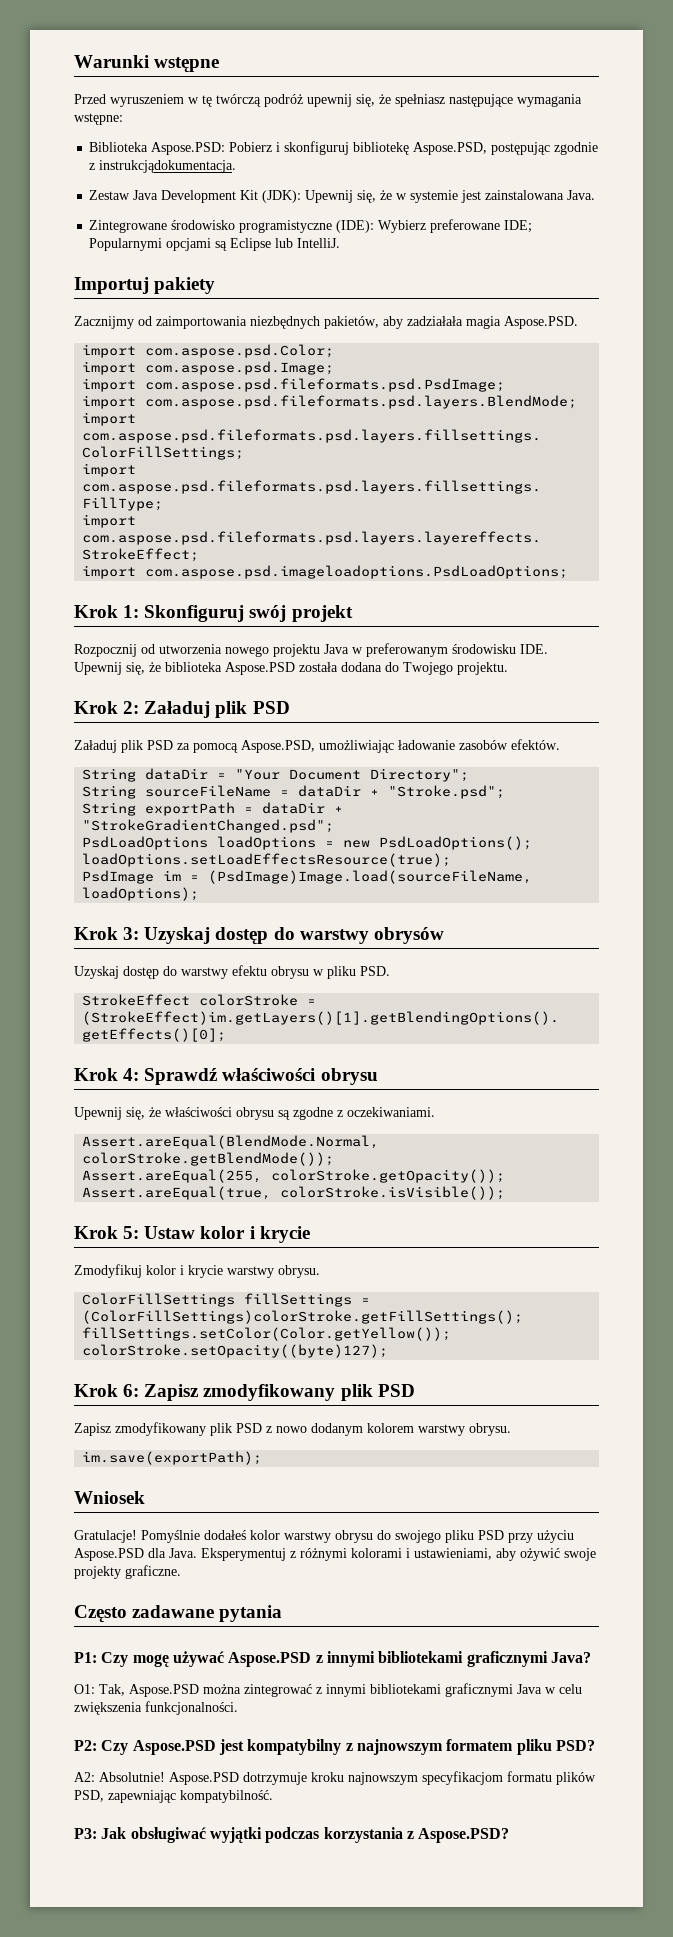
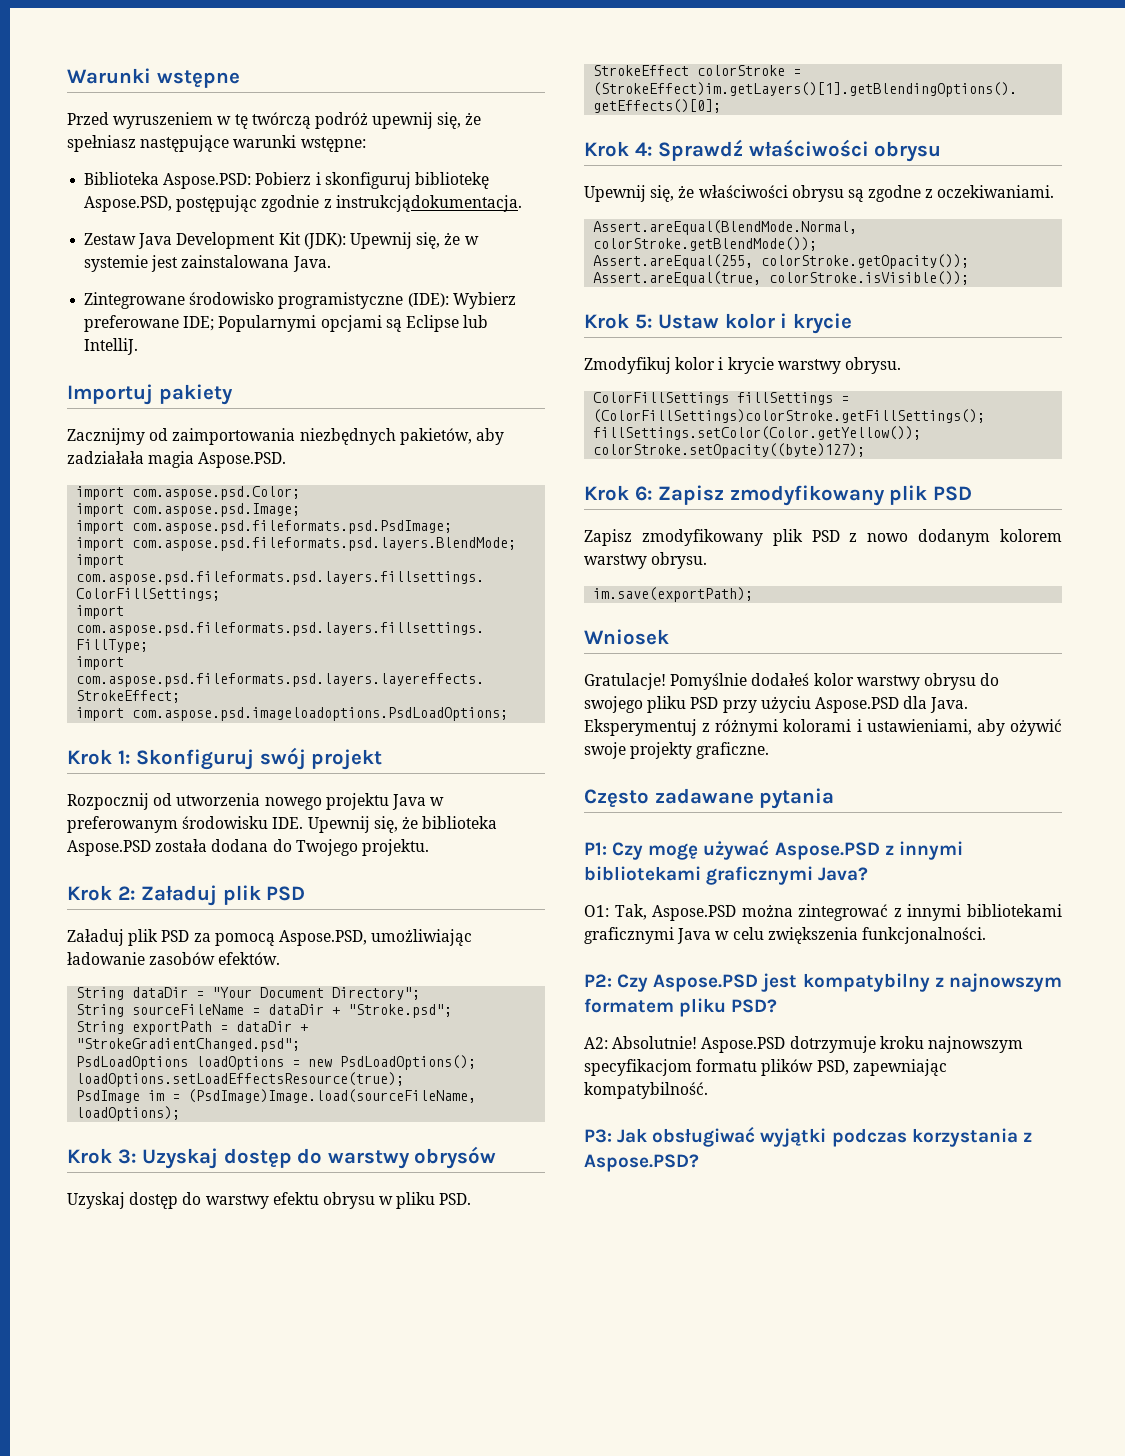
[517,94,582,107] wymagania -> [233,135,297,148] warunki

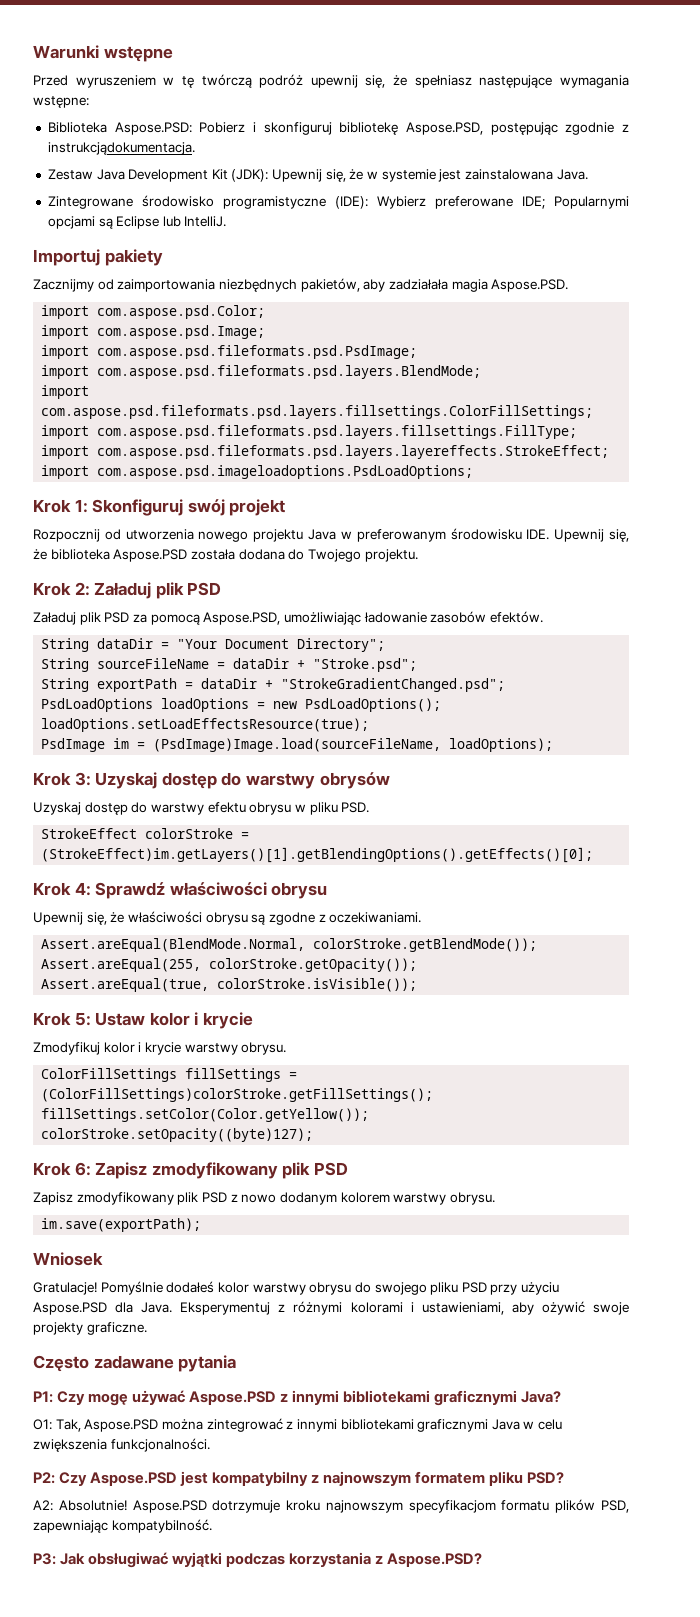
[233,135,297,148] warunki -> [559,75,629,88] wymagania

